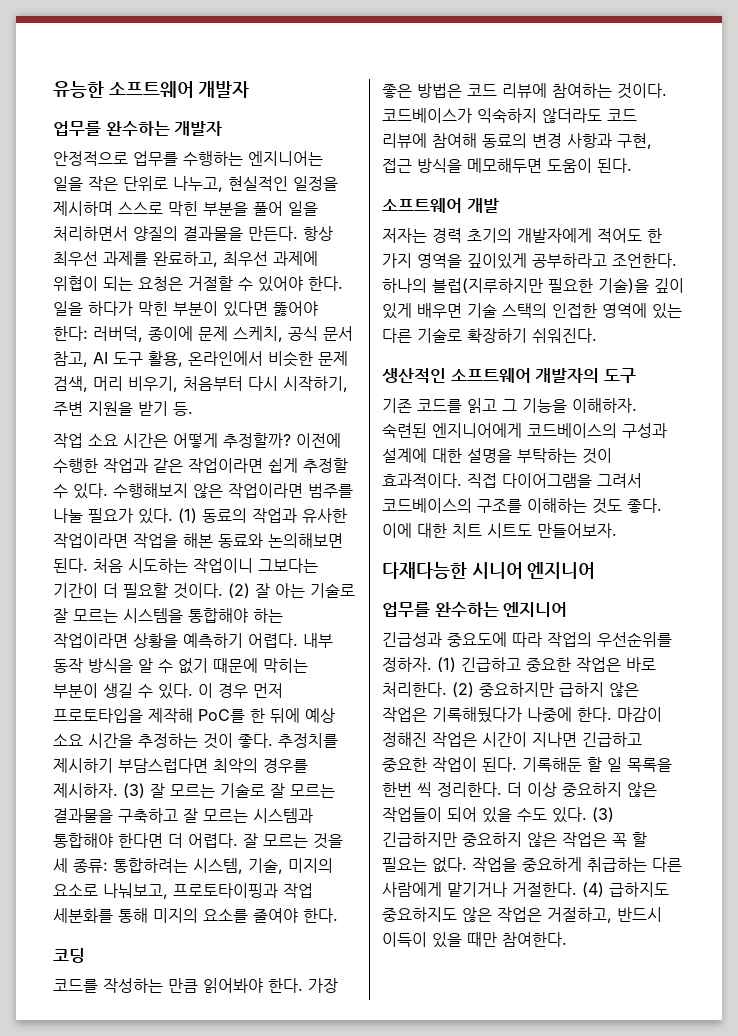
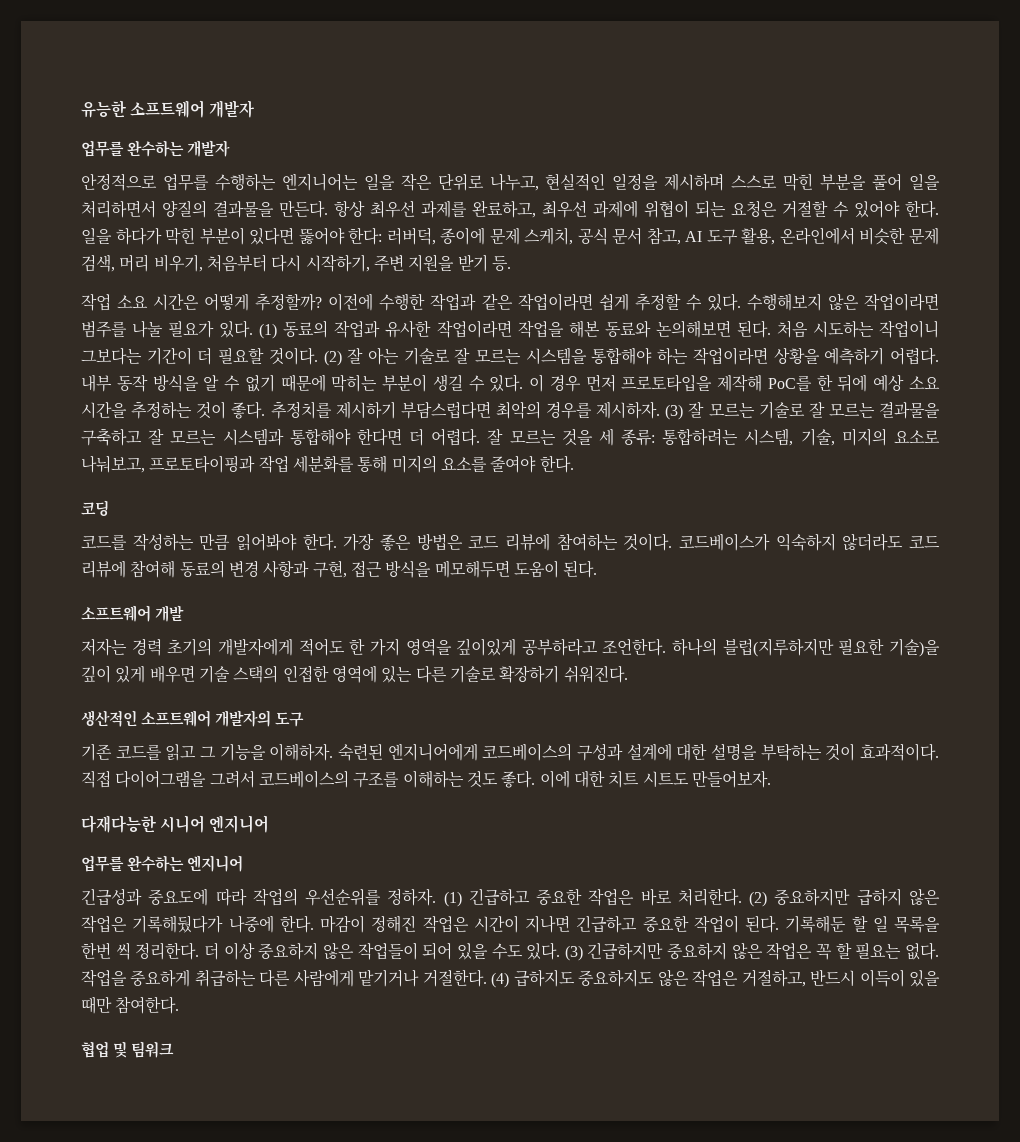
(567, 939) none -> [81,1041,175,1058] // 협업 및 팀워크

